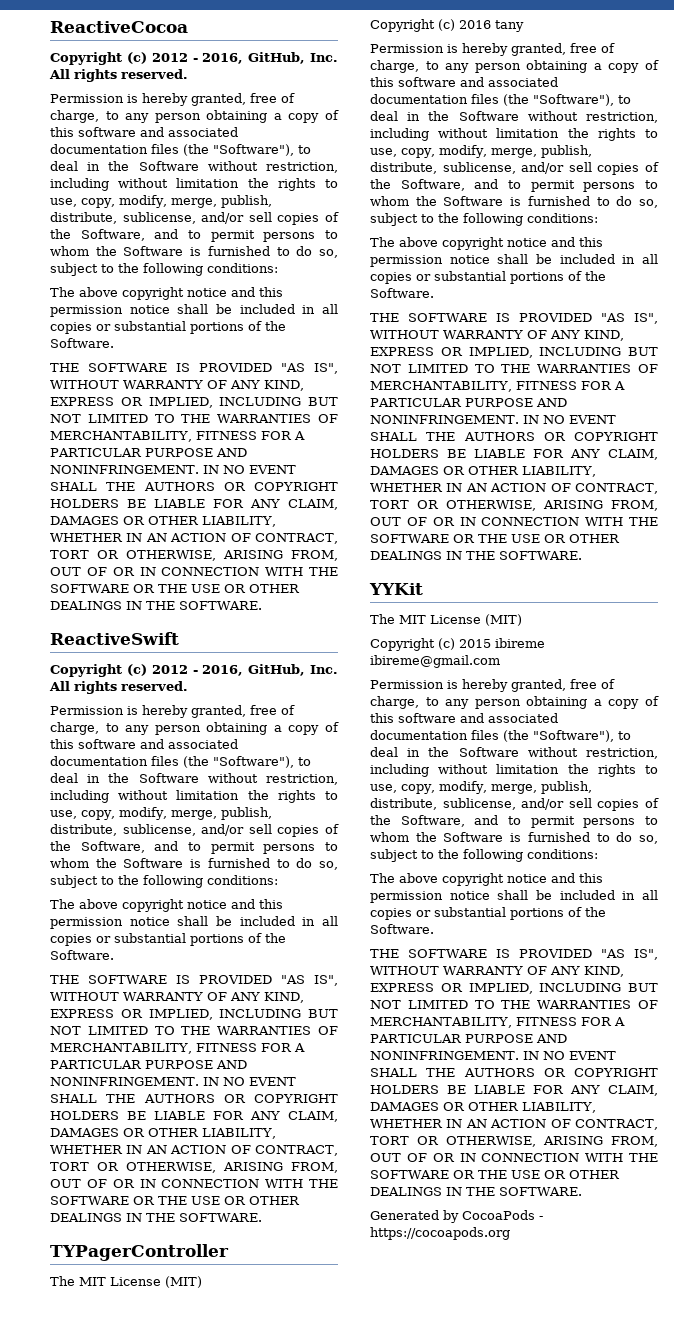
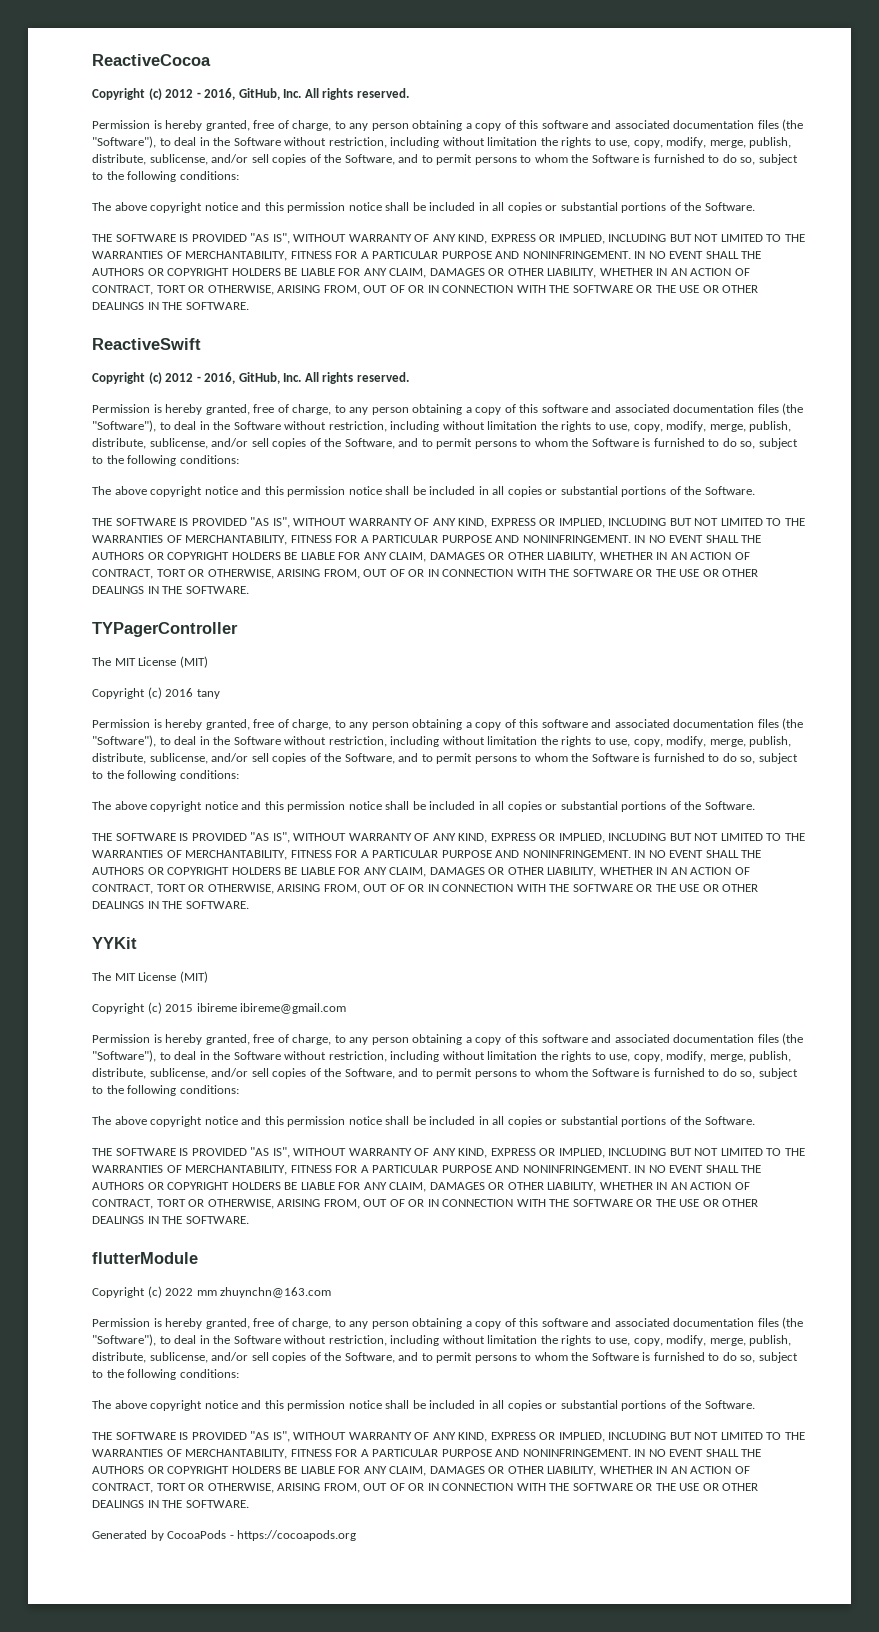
(582, 1191) none -> [92,1252,198,1264] [92,1286,332,1298] [92,1317,804,1329] [92,1334,792,1346] [92,1352,798,1363] [92,1369,239,1380] [92,1400,755,1411] [92,1431,805,1442] [92,1449,762,1459] [92,1466,750,1476] [92,1483,759,1493] [92,1500,249,1508] // flutterModule // Copyright (c) 2022 mm zhuynchn@163.com // Permission is hereby granted, free of charge, to any person obtaining a copy of this software and associated documentation files (the "Software"), to deal in the Software without restriction, including without limitation the rights to use, copy, modify, merge, publish, distribute, sublicense, and/or sell copies of the Software, and to permit persons to whom the Software is furnished to do so, subject to the following conditions: // The above copyright notice and this permission notice shall be included in all copies or substantial portions of the Software. // THE SOFTWARE IS PROVIDED "AS IS", WITHOUT WARRANTY OF ANY KIND, EXPRESS OR IMPLIED, INCLUDING BUT NOT LIMITED TO THE WARRANTIES OF MERCHANTABILITY, FITNESS FOR A PARTICULAR PURPOSE AND NONINFRINGEMENT. IN NO EVENT SHALL THE AUTHORS OR COPYRIGHT HOLDERS BE LIABLE FOR ANY CLAIM, DAMAGES OR OTHER LIABILITY, WHETHER IN AN ACTION OF CONTRACT, TORT OR OTHERWISE, ARISING FROM, OUT OF OR IN CONNECTION WITH THE SOFTWARE OR THE USE OR OTHER DEALINGS IN THE SOFTWARE.

